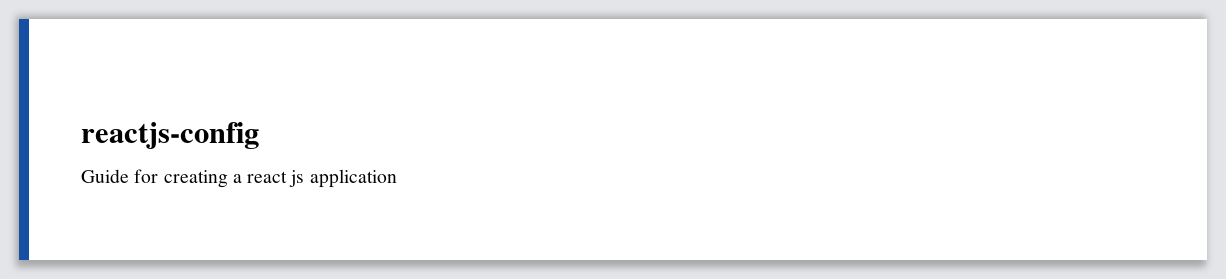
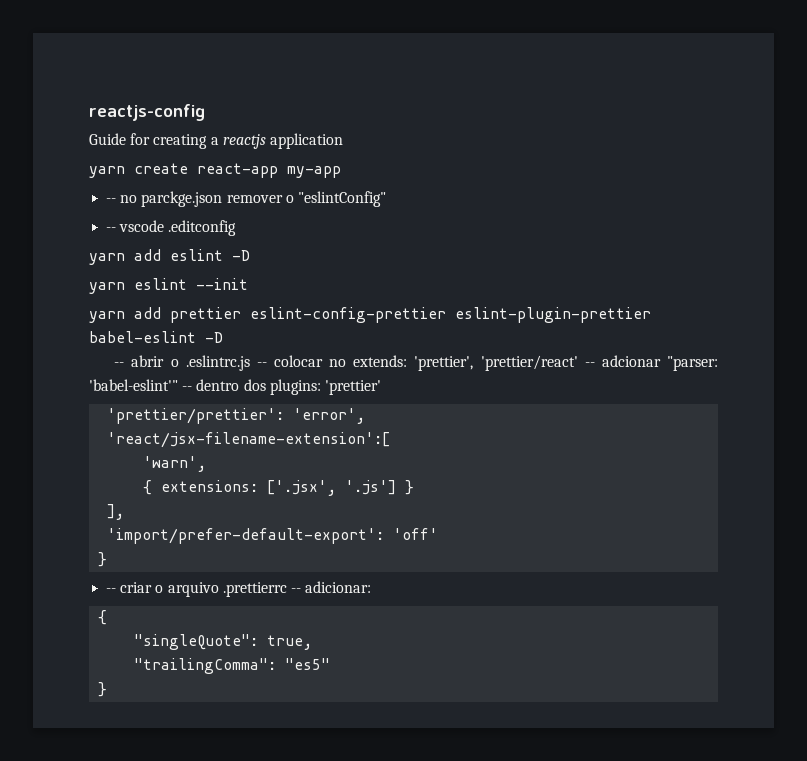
[247,170,305,187] react js -> [222,134,266,149] reactjs
(397, 178) none -> [89,163,341,178] [106,191,386,207] [106,220,237,236] [89,249,250,265] [89,278,248,294] [89,307,651,323] [89,331,223,343] [114,355,719,371] [89,379,381,395] [107,408,366,424] [107,432,391,448] [143,456,207,472] [143,480,415,496] [107,504,125,520] [107,528,439,544] [98,552,108,567] [106,581,372,597] [98,610,108,625] [134,634,313,650] [134,658,331,674] [98,682,108,697] // yarn create react-app my-app // -- no parckge.json remover o "eslintConfig" // -- vscode .editconfig // yarn add eslint -D // yarn eslint --init // yarn add prettier eslint-config-prettier eslint-plugin-prettier babel-eslint -D // -- abrir o .eslintrc.js -- colocar no extends: 'prettier', 'prettier/react' -- adcionar "parser: 'babel-eslint'" -- dentro dos plugins: 'prettier' // 'prettier/prettier': 'error', // 'react/jsx-filename-extension':[ // 'warn', // { extensions: ['.jsx', '.js'] } // ], // 'import/prefer-default-export': 'off' // } // -- criar o arquivo .prettierrc -- adicionar: // { // "singleQuote": true, // "trailingComma": "es5" // }

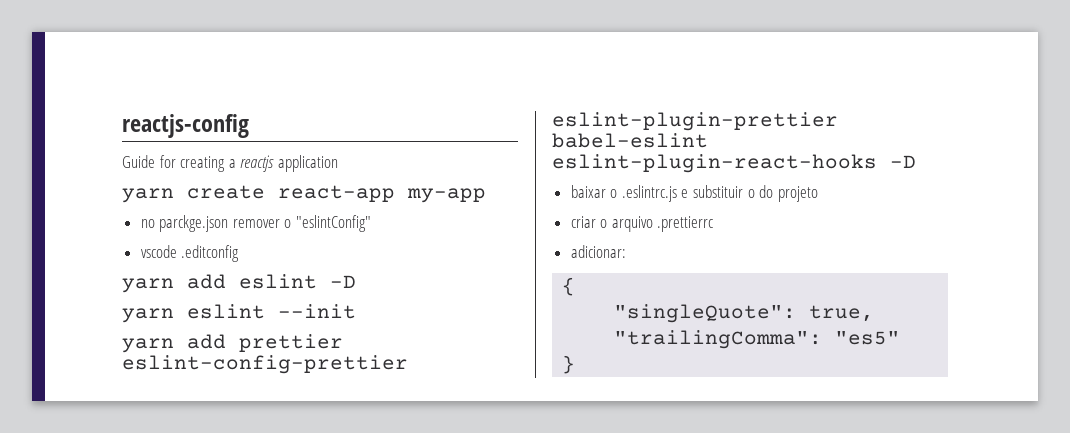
[106,198,117,203] -- -> (486, 195) none
[106,227,117,232] -- -> (372, 223) none
[205,332,223,343] [114,355,719,371] [89,379,381,395] [107,408,366,424] [107,432,391,448] [143,456,207,472] [143,480,415,496] [107,504,125,520] [107,528,439,544] [98,552,108,567] [106,588,117,593] -D // -- abrir o .eslintrc.js -- colocar no extends: 'prettier', 'prettier/react' -- adcionar "parser: 'babel-eslint'" -- dentro dos plugins: 'prettier' // 'prettier/prettier': 'error', // 'react/jsx-filename-extension':[ // 'warn', // { extensions: ['.jsx', '.js'] } // ], // 'import/prefer-default-export': 'off' // } // -- -> [552,154,916,173] [570,185,818,202] eslint-plugin-react-hooks -D // baixar o .eslintrc.js e substituir o do projeto //
[290,588,301,593] -- -> (714, 224) //

